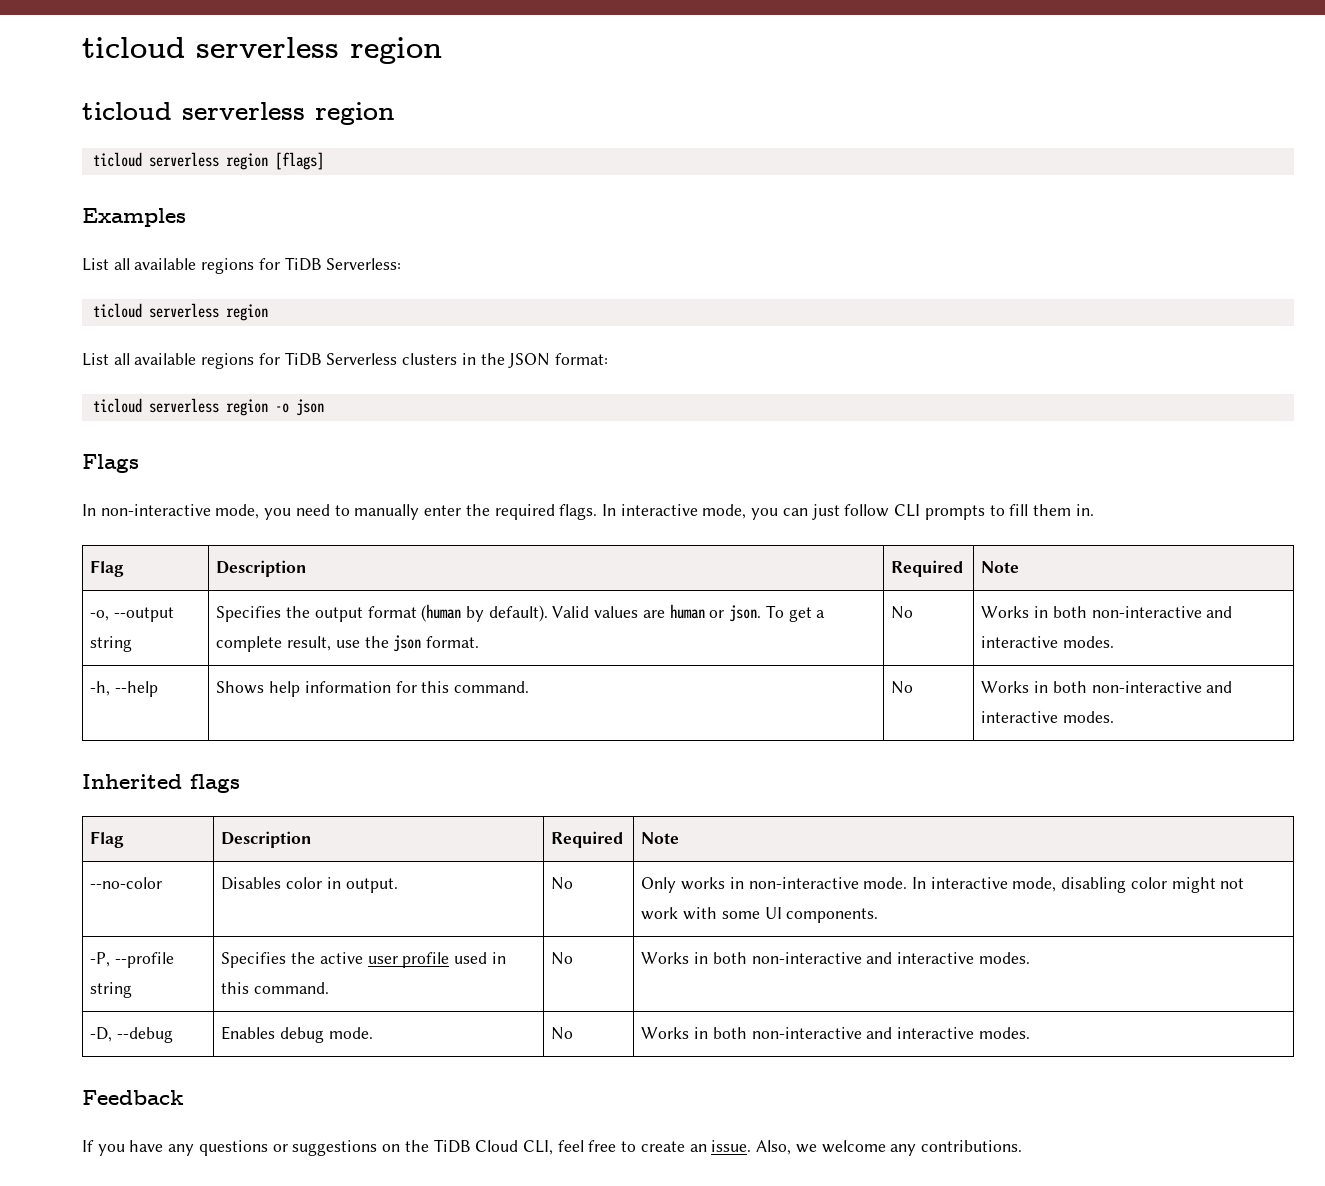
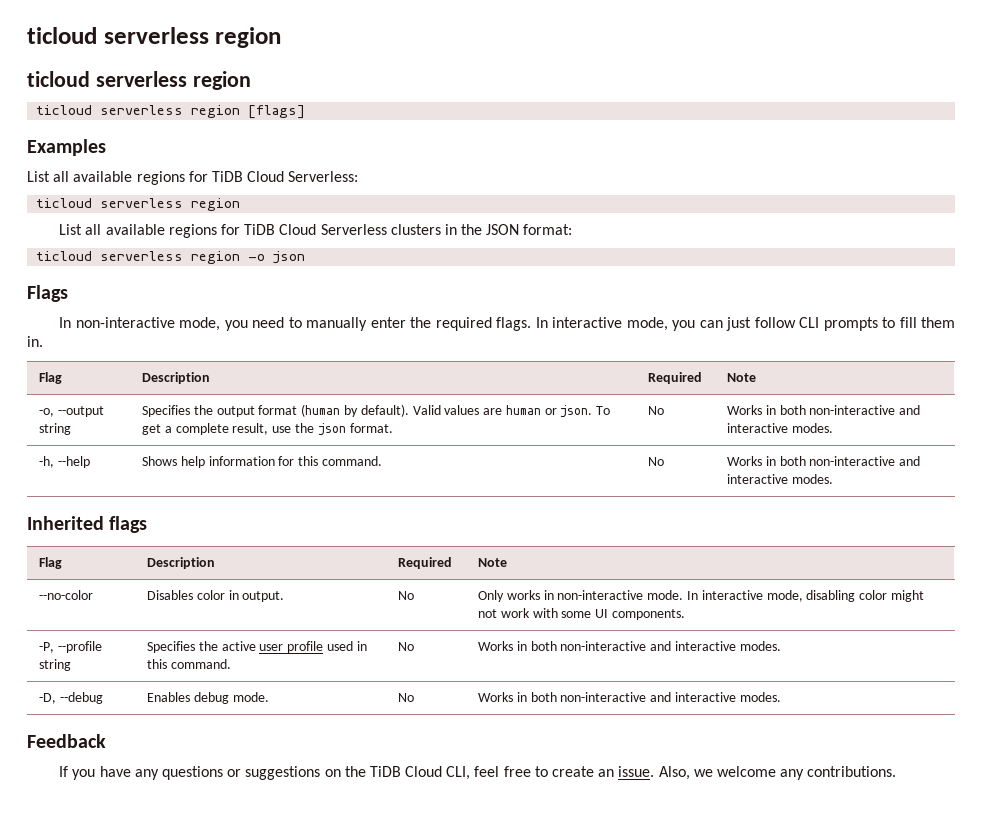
(322, 264) none -> [247,171,285,182] Cloud
(322, 359) none -> [279,224,317,235] Cloud

